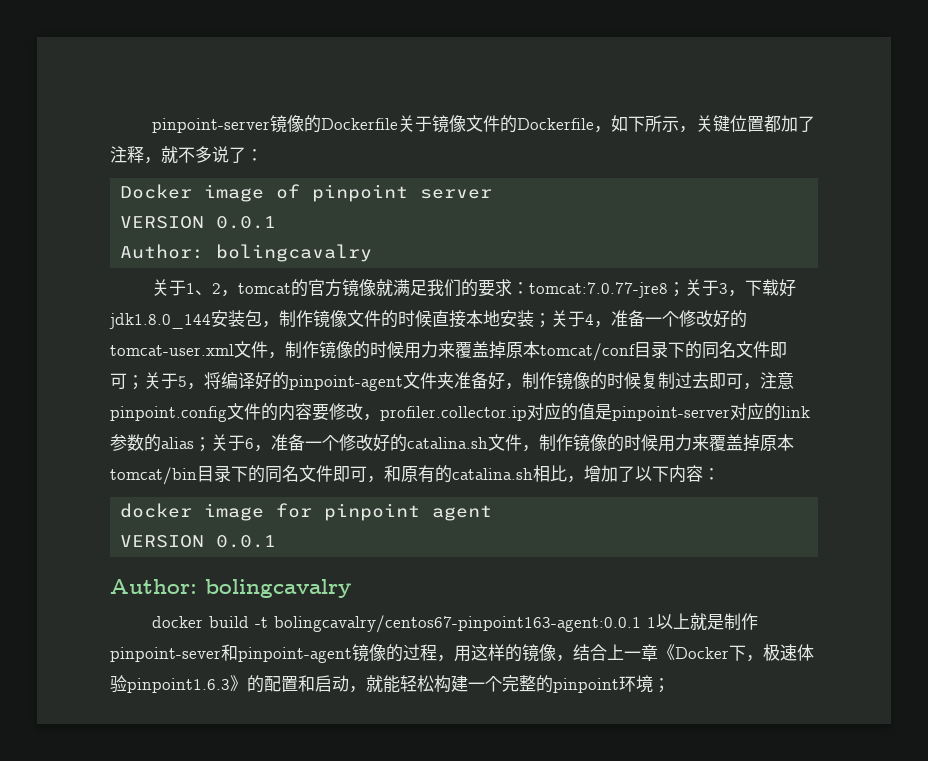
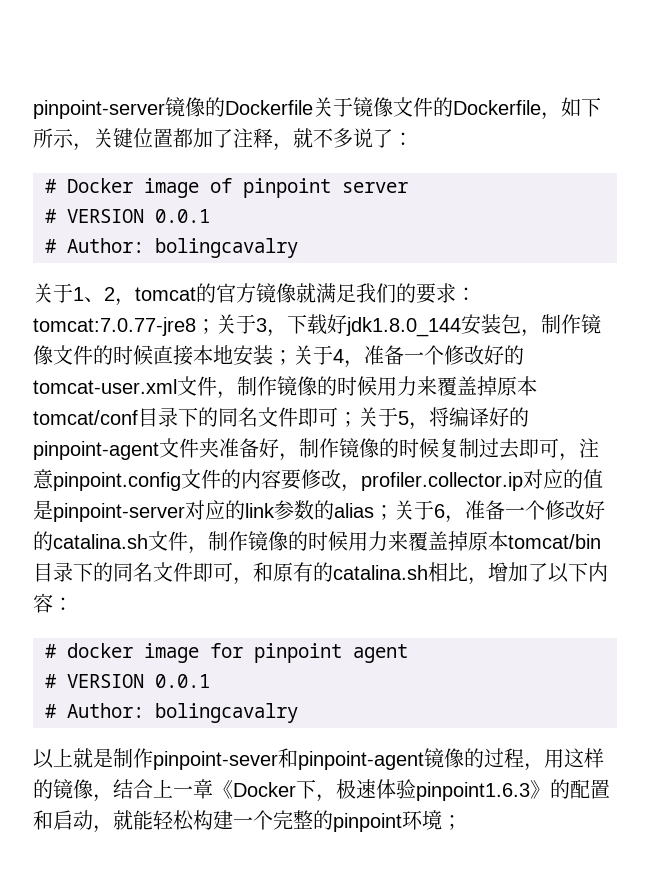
(263, 155) none -> [45,179,57,193] #
[120,216,277,229] VERSION 0.0.1 // -> [45,209,210,223] [45,239,57,253] # VERSION 0.0.1 // #
(720, 474) none -> [45,644,57,658] #
[120,535,277,548] [110,579,351,598] [152,615,657,633] VERSION 0.0.1 // Author: bolingcavalry // docker build -t bolingcavalry/centos67-pinpoint163-agent:0.0.1 1 -> [45,674,210,688] [45,703,298,723] # VERSION 0.0.1 // # Author: bolingcavalry //

